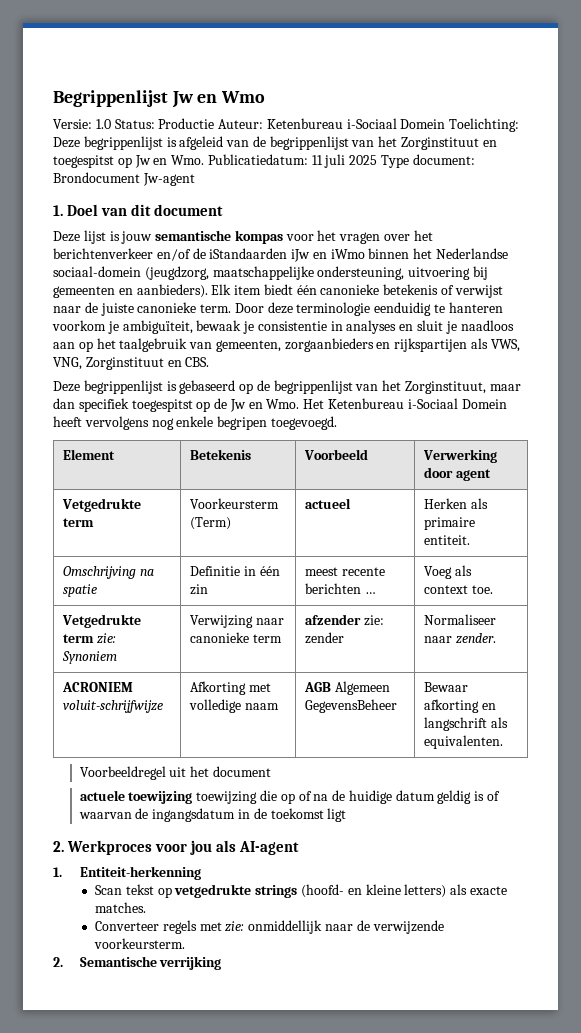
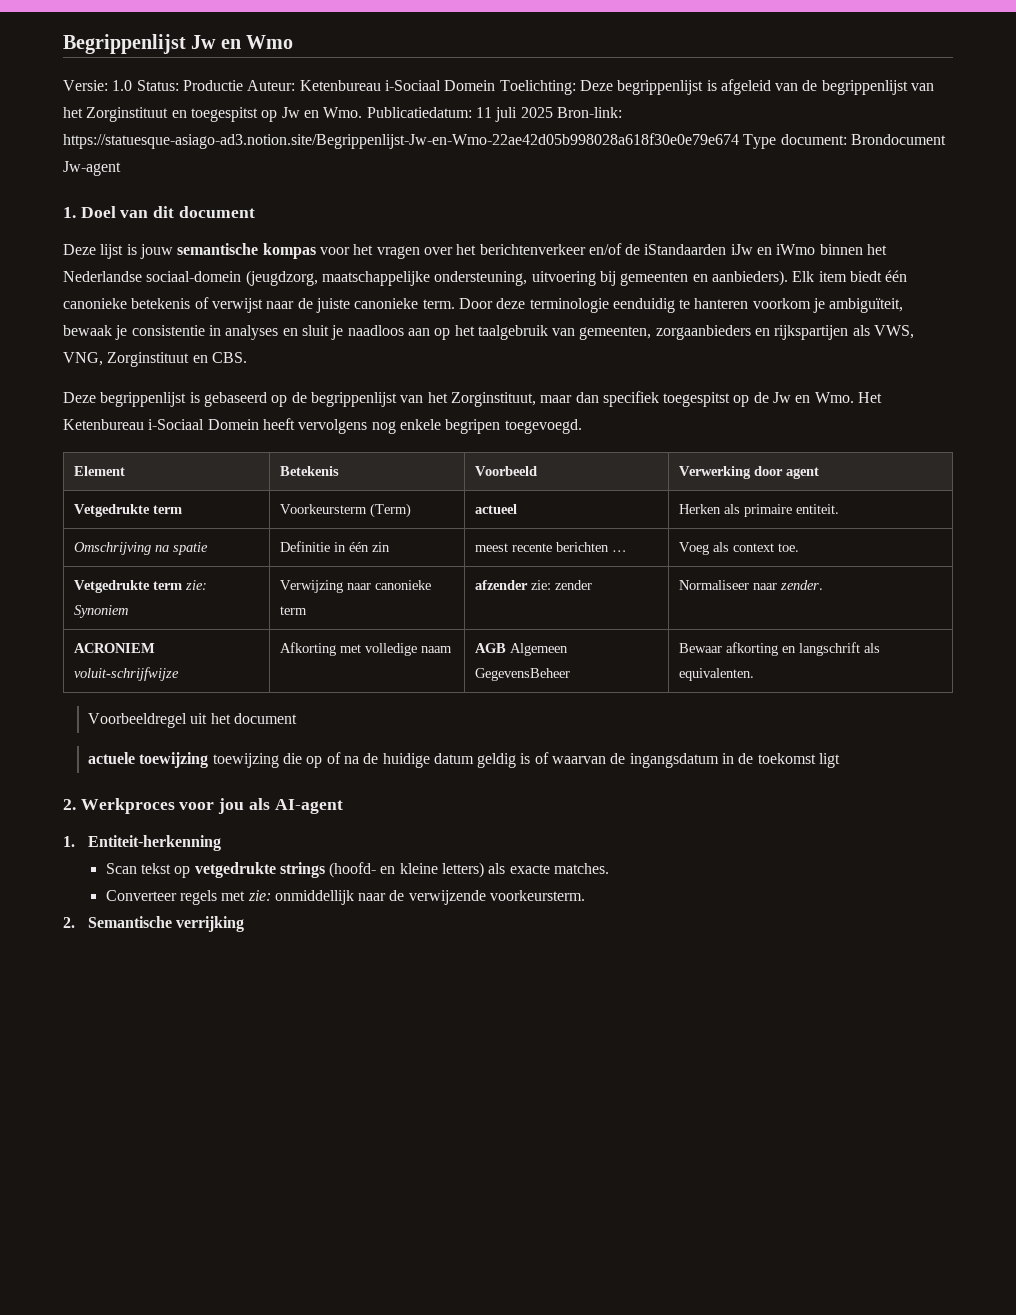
(378, 160) none -> [556,107,622,118] [63,133,739,149] Bron-link: https://statuesque-asiago-ad3.notion.site/Begrippenlijst-Jw-en-Wmo-22ae42d05b998028a618f30e0e79e674

